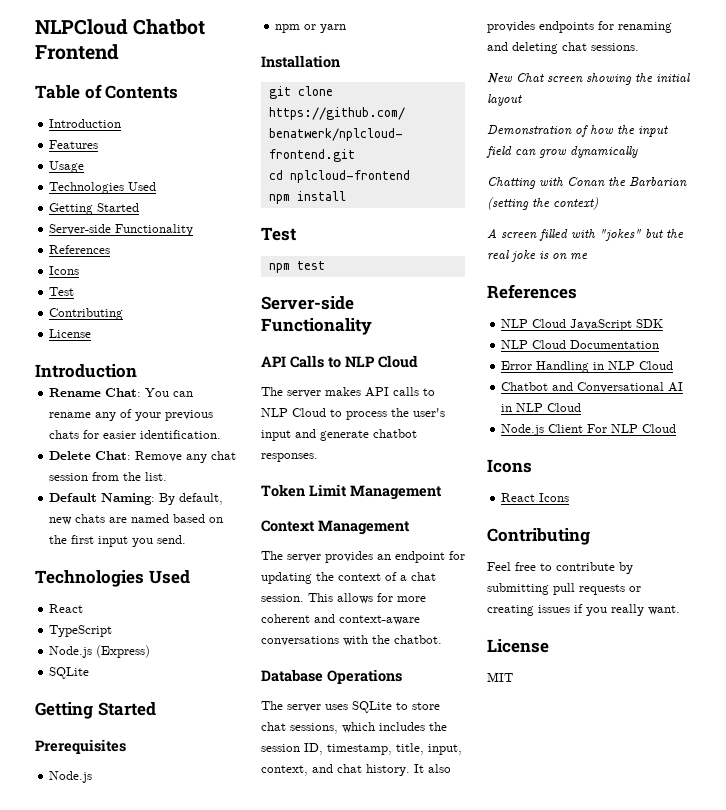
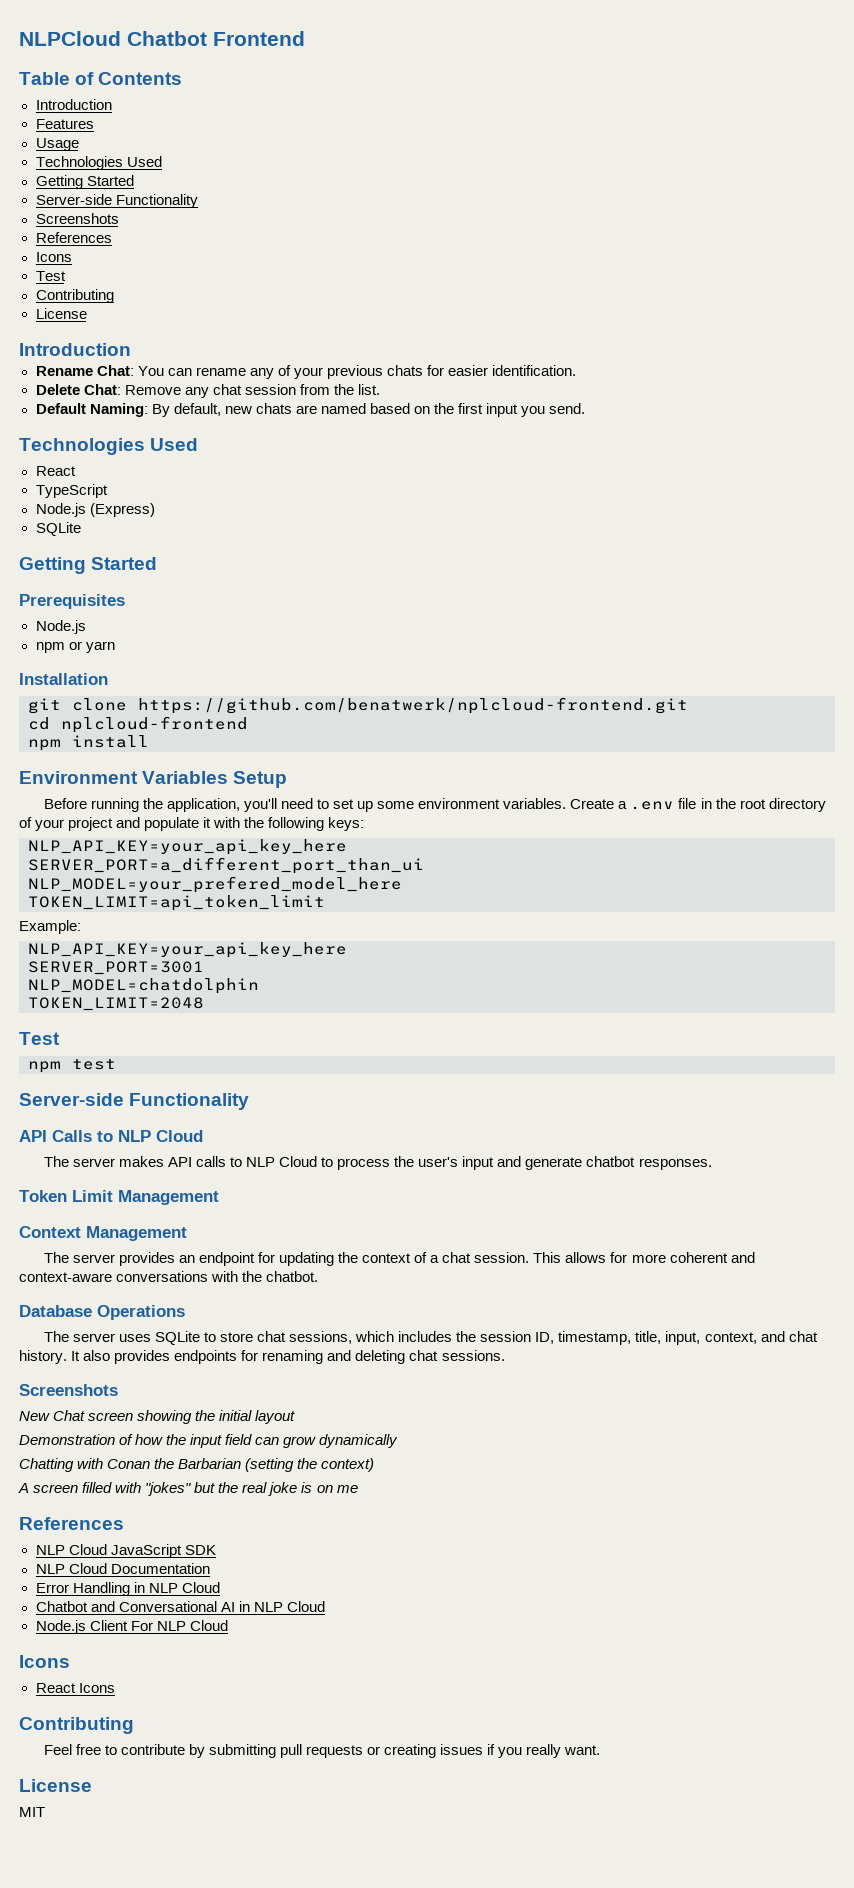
(194, 230) none -> [35,213,119,224] // Screenshots
(346, 196) none -> [19,771,288,788] [43,798,826,812] [19,817,365,831] [28,839,347,855] [28,857,424,874] [28,876,402,893] [28,895,325,911] [19,920,81,934] [28,942,347,958] [28,961,204,975] [28,978,259,994] [28,997,204,1011] // Environment Variables Setup // Before running the application, you'll need to set up some environment variables. Create a .env file in the root directory of your project and populate it with the following keys: // NLP_API_KEY=your_api_key_here // SERVER_PORT=a_different_port_than_ui // NLP_MODEL=your_prefered_model_here // TOKEN_LIMIT=api_token_limit // Example: // NLP_API_KEY=your_api_key_here // SERVER_PORT=3001 // NLP_MODEL=chatdolphin // TOKEN_LIMIT=2048
(639, 47) none -> [19,1384,118,1396] // Screenshots

